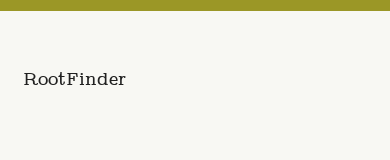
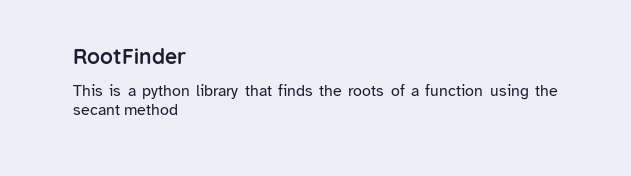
(126, 78) none -> [73,84,558,100] [73,104,179,115] // This is a python library that finds the roots of a function using the secant method

